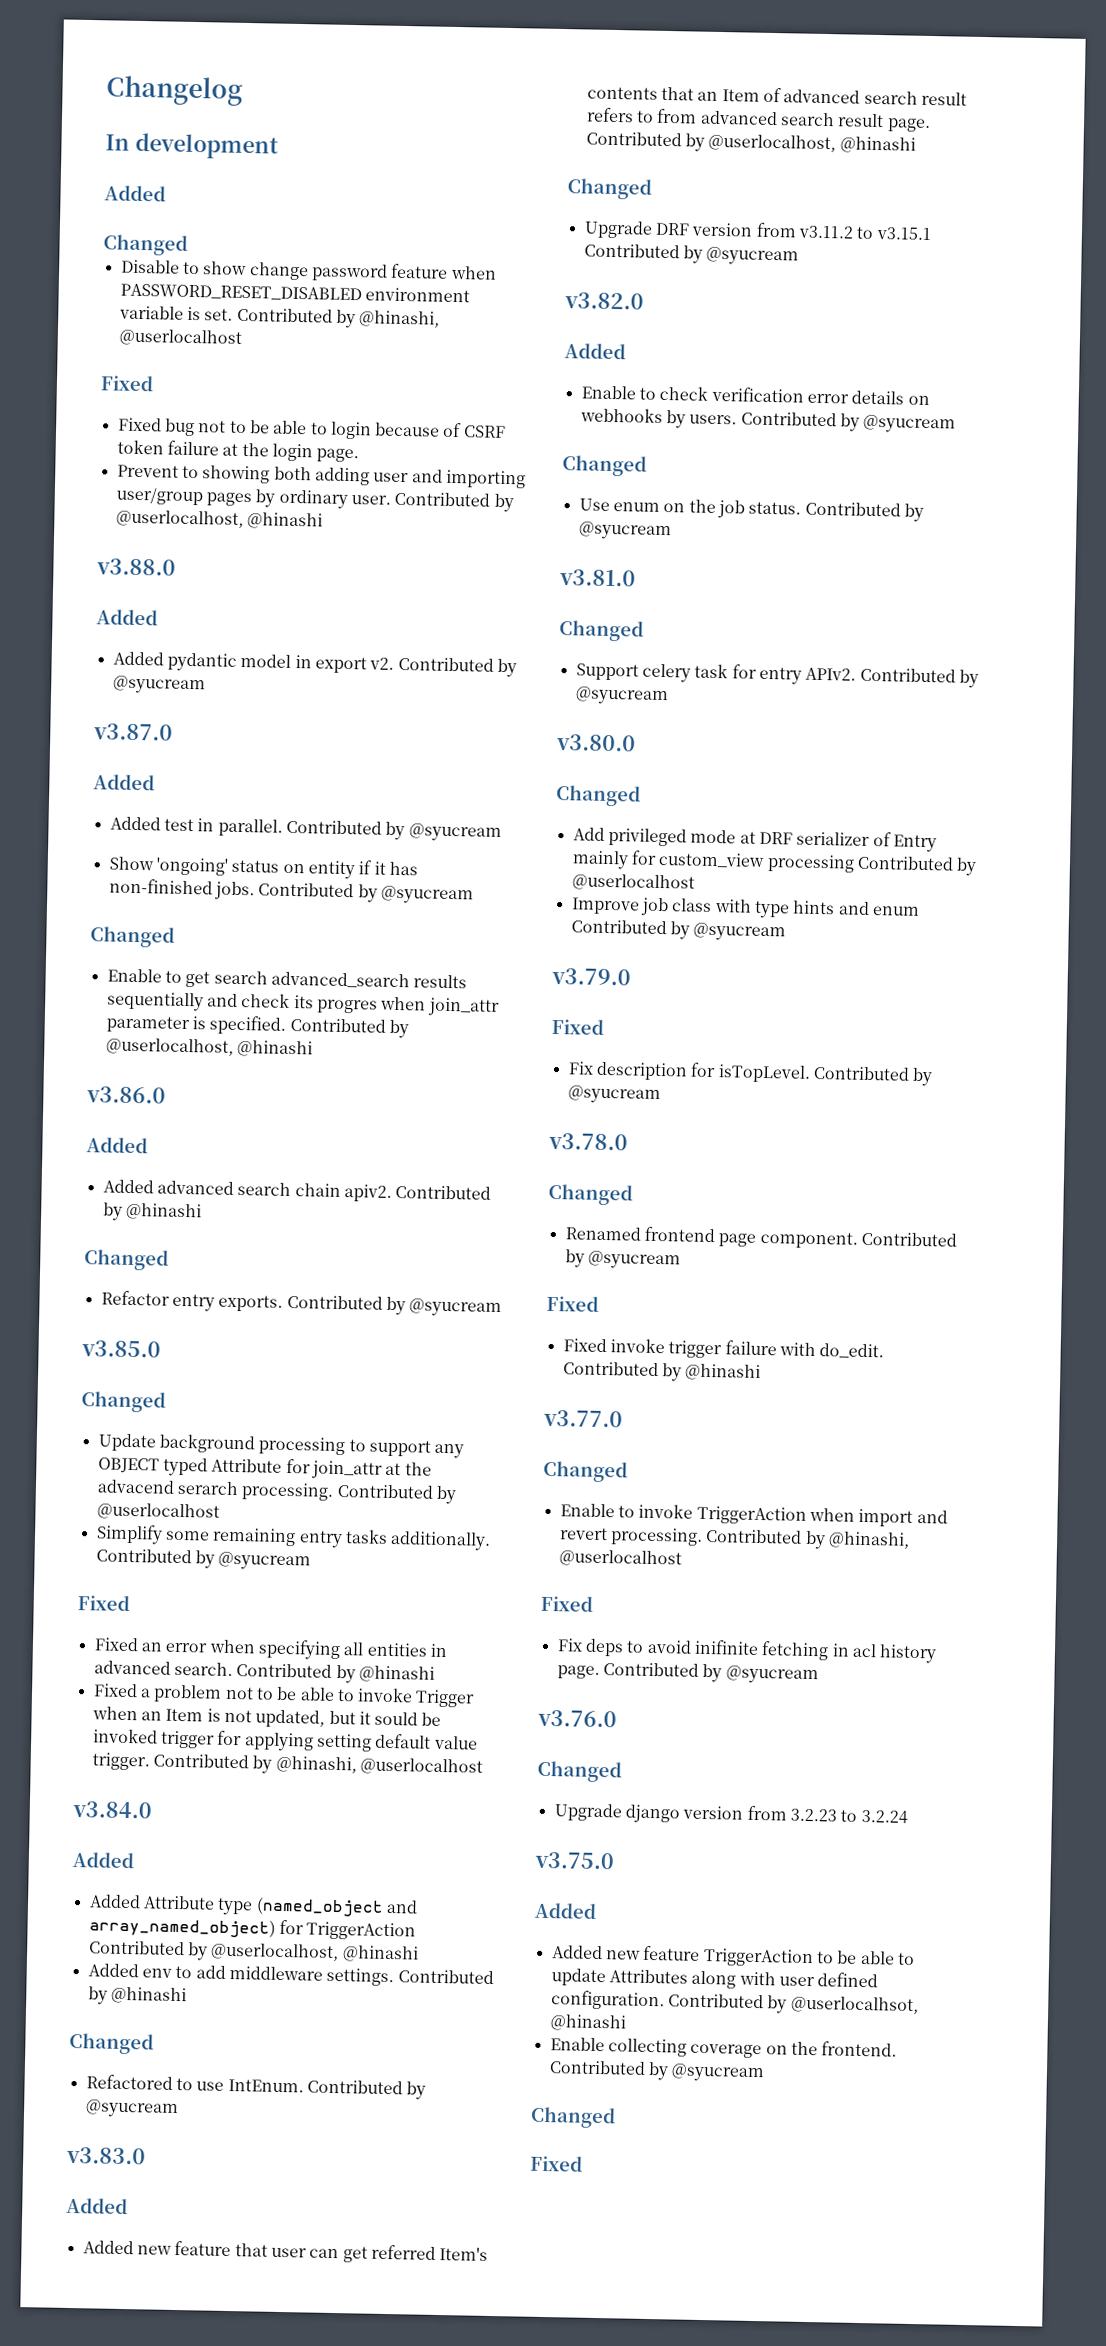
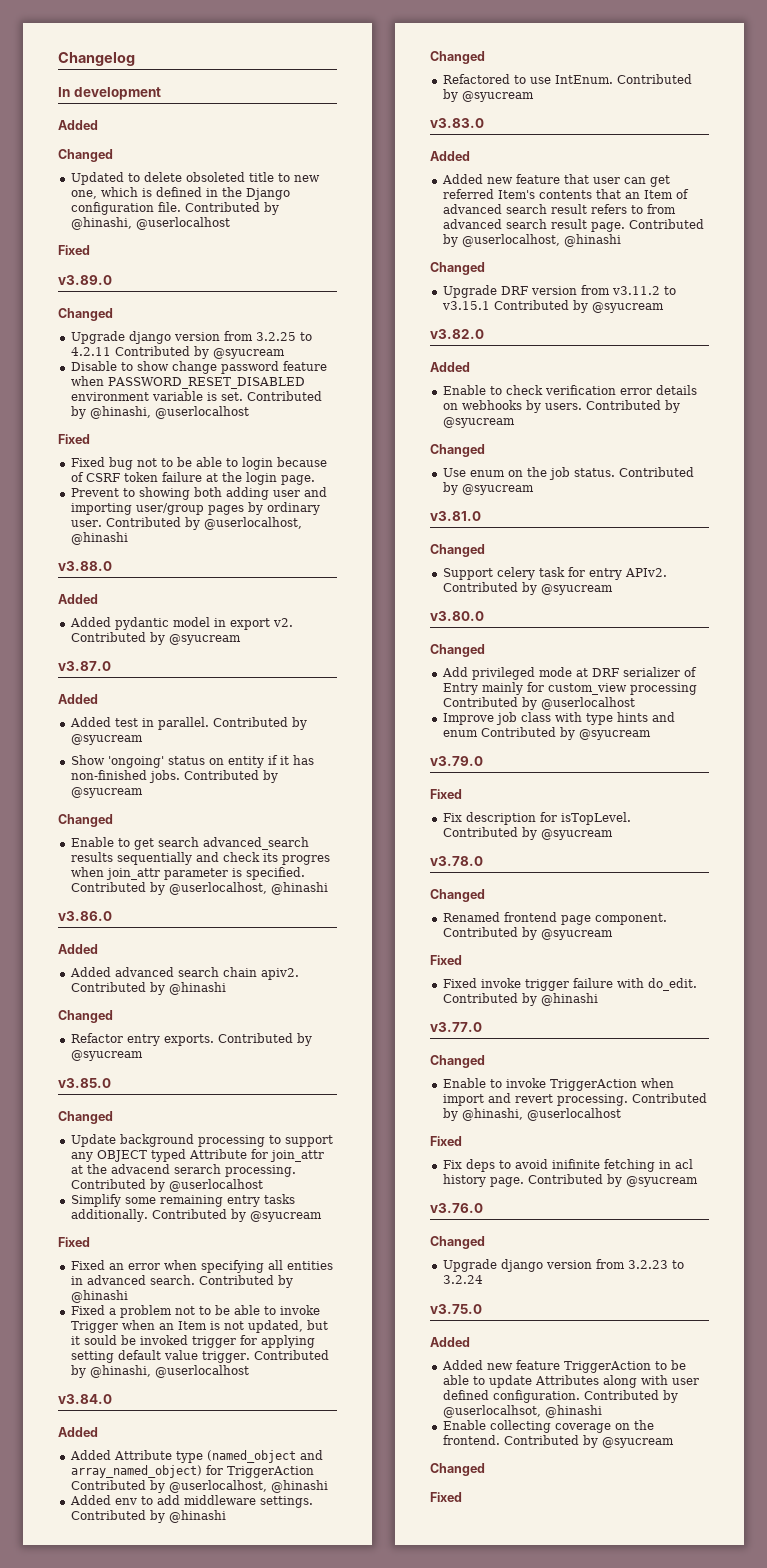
(188, 245) none -> [70,172,320,185] [70,187,290,200] [70,202,279,215] [70,217,230,230] [58,245,90,255] [58,275,112,285] [58,308,113,321] [70,331,312,344] [70,346,285,359] // Updated to delete obsoleted title to new one, which is defined in the Django configuration file. Contributed by @hinashi, @userlocalhost // Fixed // v3.89.0 // Changed // Upgrade django version from 3.2.25 to 4.2.11 Contributed by @syucream

